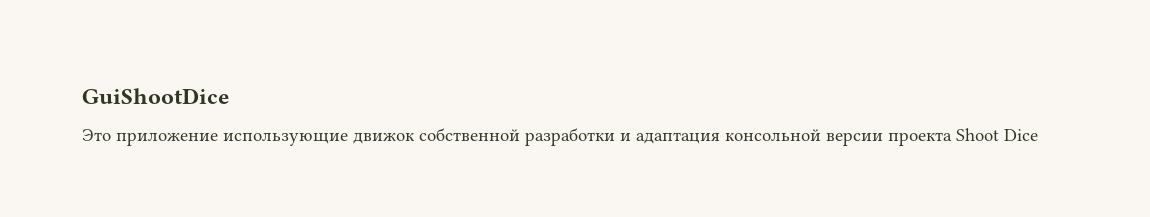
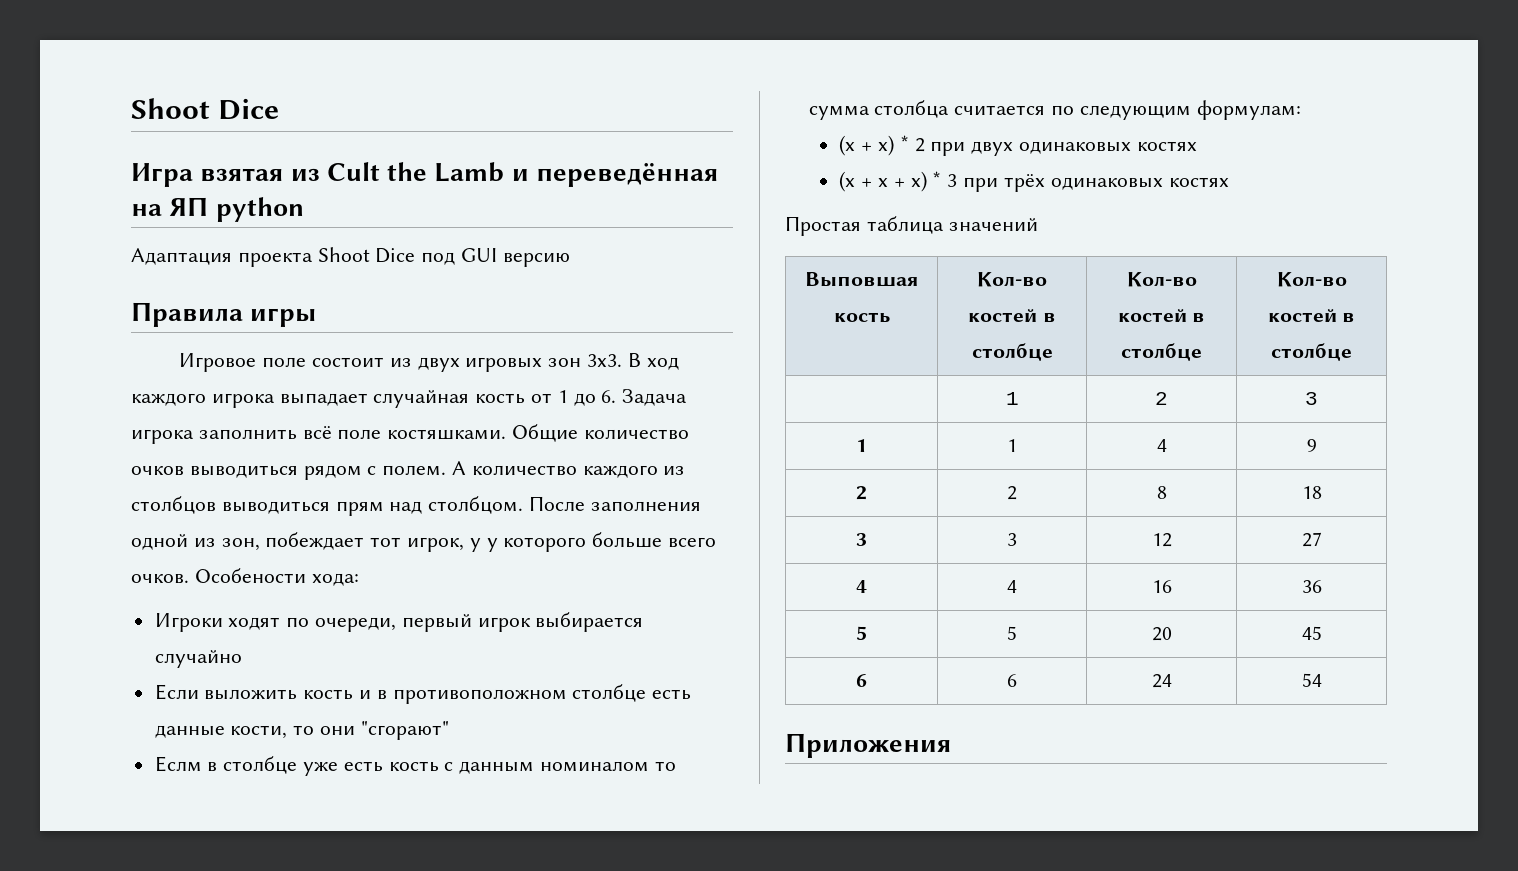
[82,88,229,104] [82,128,1038,146] GuiShootDice // Это приложение использующие движок собственной разработки и адаптация консольной версии проекта Shoot Dice -> [131,98,280,120] [131,162,719,187] [131,197,304,222] [131,247,570,267] [131,302,317,327] [179,353,679,372] [131,389,688,408] [131,424,689,444] [131,461,686,480] [131,496,701,516] [131,532,717,552] [131,568,359,586] [154,612,644,632] [154,650,242,668] [154,684,692,704] [154,721,449,740] [154,756,676,776] [808,100,1301,120] [839,135,1197,156] [839,171,1229,192] [785,216,1038,236] [805,272,918,287] [833,312,890,323] [977,272,1047,287] [968,309,1056,323] [971,343,1053,361] [1126,272,1197,287] [1117,309,1206,323] [1121,343,1202,361] [1276,272,1347,287] [1267,309,1356,323] [1271,343,1352,361] [1005,392,1019,405] [1155,392,1168,405] [1305,392,1318,405] [856,439,867,452] [1007,439,1017,452] [1156,439,1167,452] [1306,439,1317,452] [856,486,867,500] [1007,486,1017,500] [1156,486,1167,499] [1301,486,1322,499] [856,533,867,546] [1007,533,1017,546] [1151,533,1172,547] [1301,532,1322,547] [856,580,867,593] [1007,580,1017,593] [1151,580,1172,593] [1301,580,1322,593] [856,626,867,640] [1007,626,1017,640] [1151,627,1172,641] [1301,626,1322,640] [856,674,867,687] [1007,674,1017,687] [1151,674,1172,688] [1301,673,1322,687] [785,733,951,758] Shoot Dice // Игра взятая из Cult the Lamb и переведённая на ЯП python // Адаптация проекта Shoot Dice под GUI версию // Правила игры // Игровое поле состоит из двух игровых зон 3х3. В ход каждого игрока выпадает случайная кость от 1 до 6. Задача игрока заполнить всё поле костяшками. Общие количество очков выводиться рядом с полем. А количество каждого из столбцов выводиться прям над столбцом. После заполнения одной из зон, побеждает тот игрок, у у которого больше всего очков. Особености хода: // Игроки ходят по очереди, первый игрок выбирается случайно // Если выложить кость и в противоположном столбце есть данные кости, то они "сгорают" // Еслм в столбце уже есть кость с данным номиналом то сумма столбца считается по следующим формулам: // (x + x) * 2 при двух одинаковых костях // (x + x + x) * 3 при трёх одинаковых костях // Простая таблица значений // Выповшая кость | Кол-во костей в столбце | Кол-во костей в столбце | Кол-во костей в столбце // | 1 | 2 | 3 // 1 | 1 | 4 | 9 // 2 | 2 | 8 | 18 // 3 | 3 | 12 | 27 // 4 | 4 | 16 | 36 // 5 | 5 | 20 | 45 // 6 | 6 | 24 | 54 // Приложения

